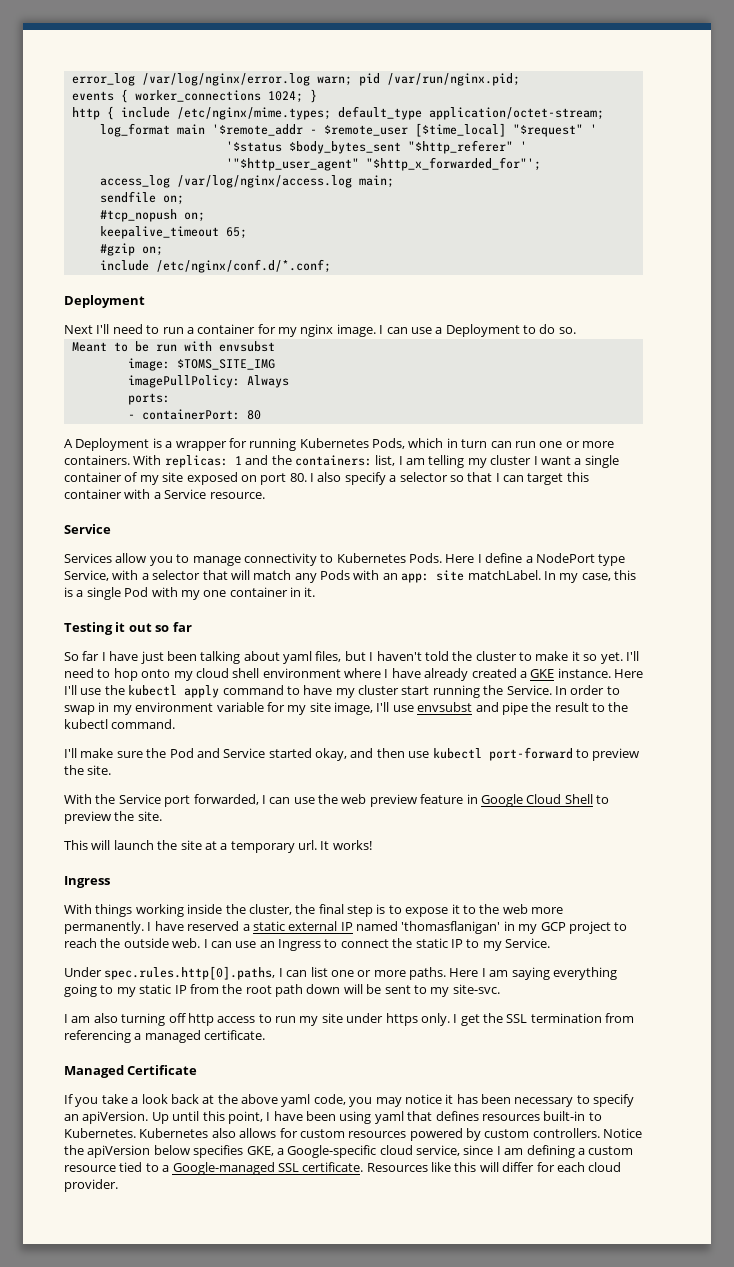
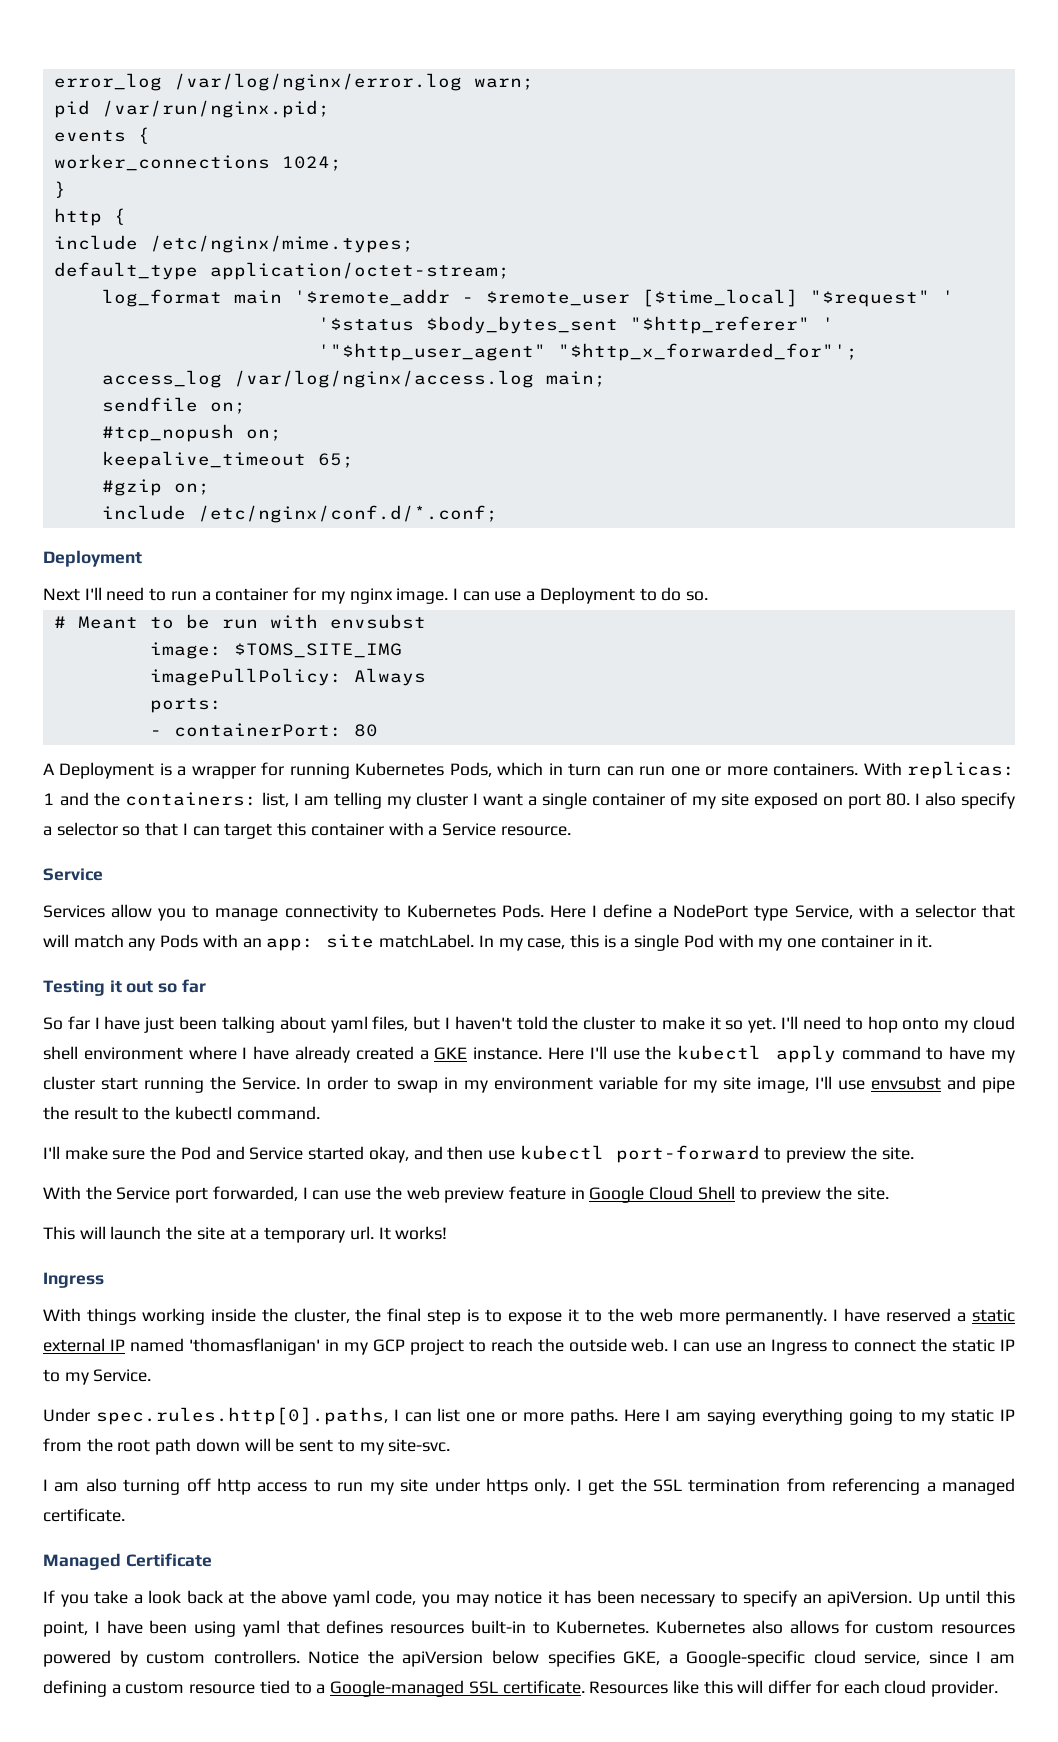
(352, 81) none -> (534, 84) //
(128, 96) none -> (150, 135) //
(303, 97) none -> (342, 163) //
(114, 113) none -> (126, 216) //
(331, 113) none -> (414, 244) //
(576, 330) none -> [53,616,66,628] #

